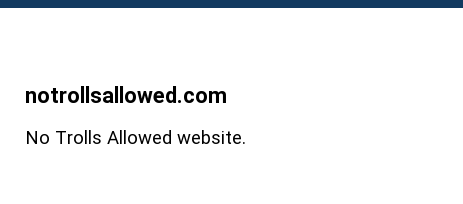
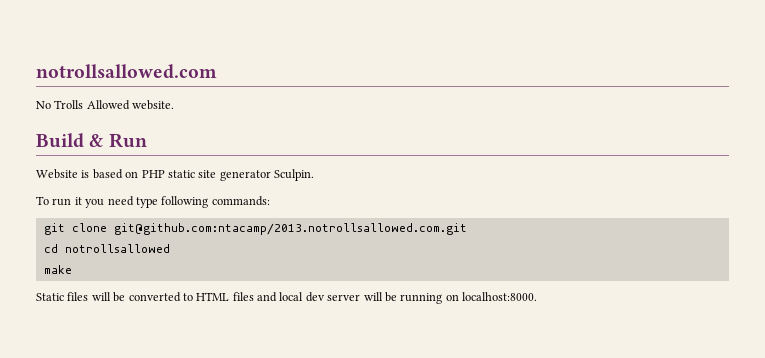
(246, 137) none -> [36,133,147,148] [36,169,314,181] [36,196,270,208] [43,223,467,235] [43,244,170,253] [43,265,72,274] [36,292,537,304] // Build & Run // Website is based on PHP static site generator Sculpin. // To run it you need type following commands: // git clone git@github.com:ntacamp/2013.notrollsallowed.com.git // cd notrollsallowed // make // Static files will be converted to HTML files and local dev server will be running on localhost:8000.

